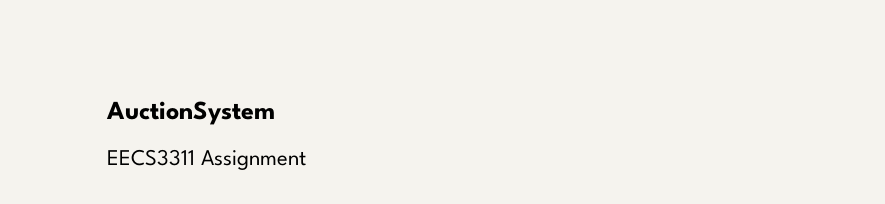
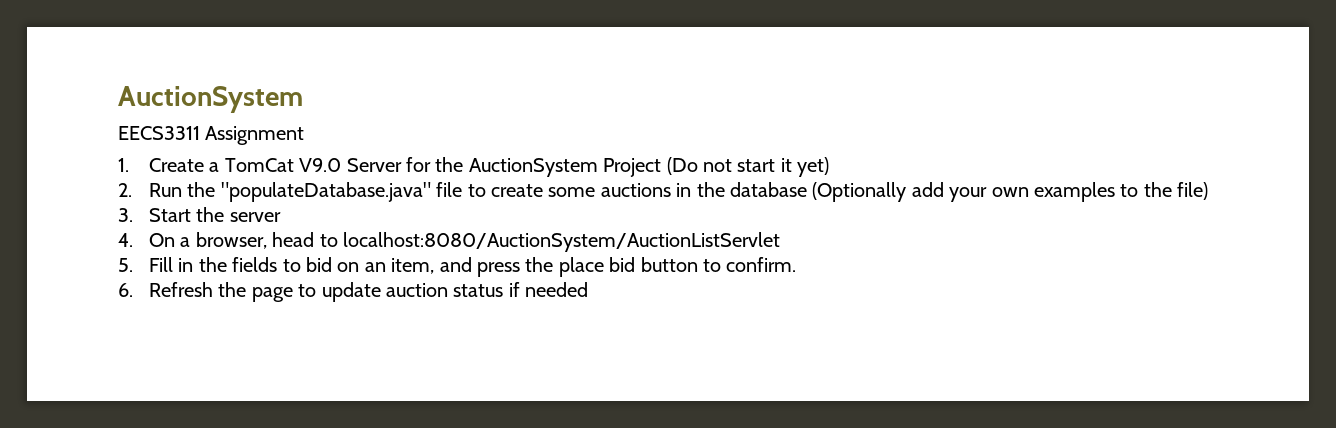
(307, 160) none -> [118,157,830,177] [118,182,1209,202] [118,207,281,222] [118,232,780,252] [118,257,797,277] [118,282,589,302] // 1. Create a TomCat V9.0 Server for the AuctionSystem Project (Do not start it yet) // 2. Run the "populateDatabase.java" file to create some auctions in the database (Optionally add your own examples to the file) // 3. Start the server // 4. On a browser, head to localhost:8080/AuctionSystem/AuctionListServlet // 5. Fill in the fields to bid on an item, and press the place bid button to confirm. // 6. Refresh the page to update auction status if needed

